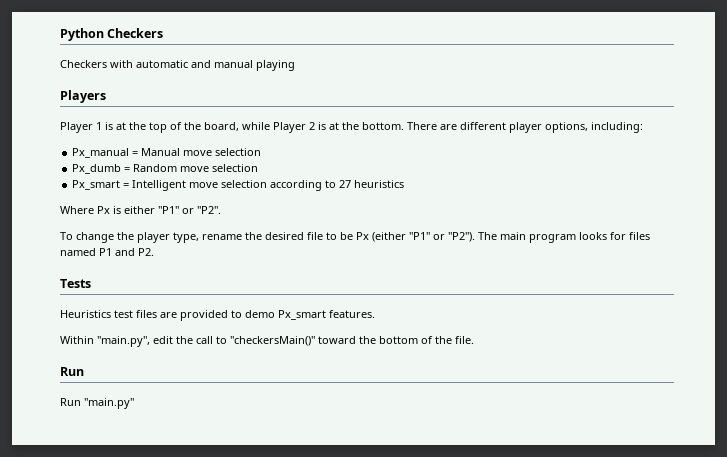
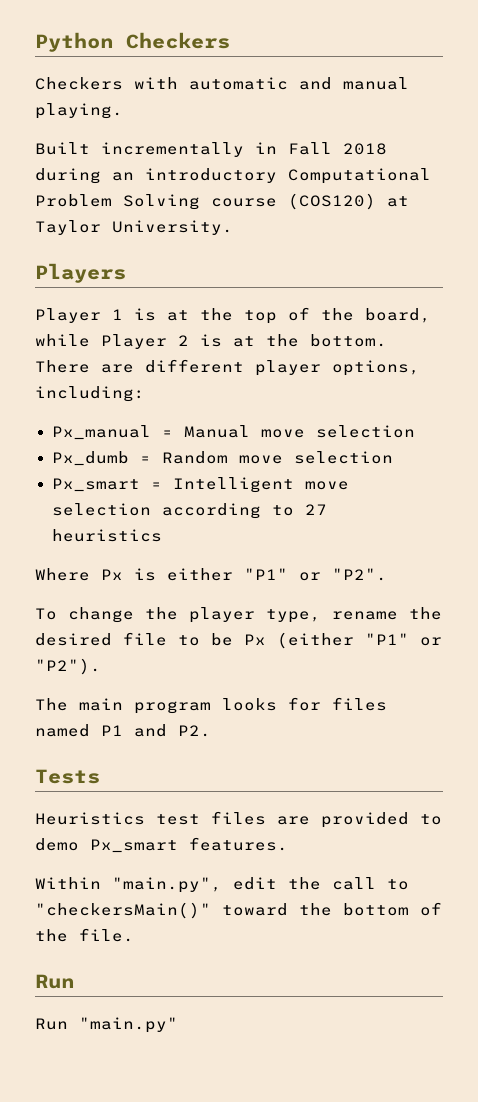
[256,60,295,71] playing -> [35,103,123,119] [35,142,387,157] [35,168,431,184] [35,193,409,210] [35,220,233,235] playing. // Built incrementally in Fall 2018 during an introductory Computational Problem Solving course (COS120) at Taylor University.
(475, 237) none -> (101, 666) //

